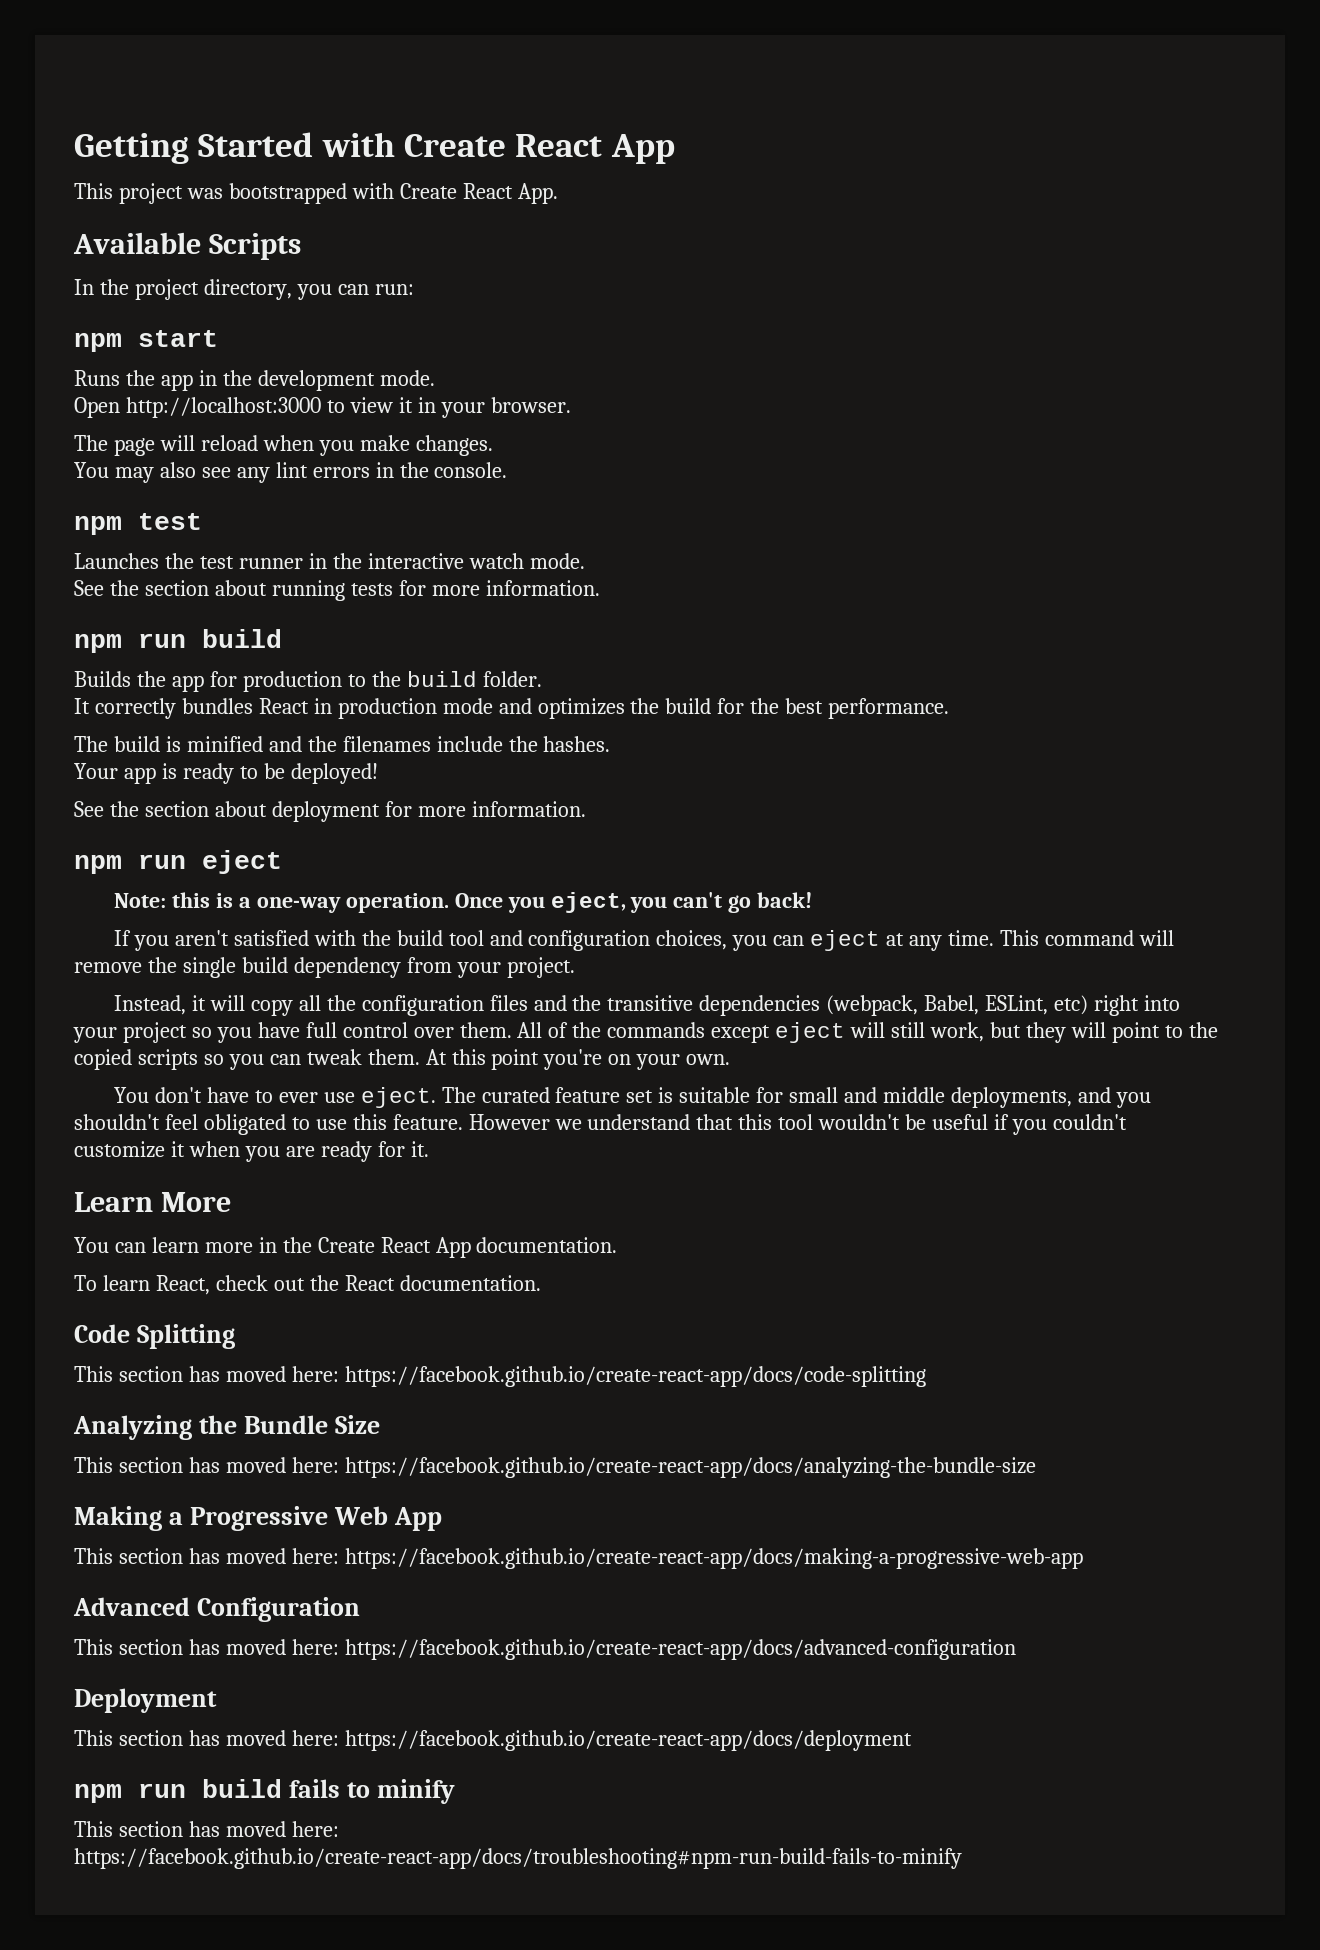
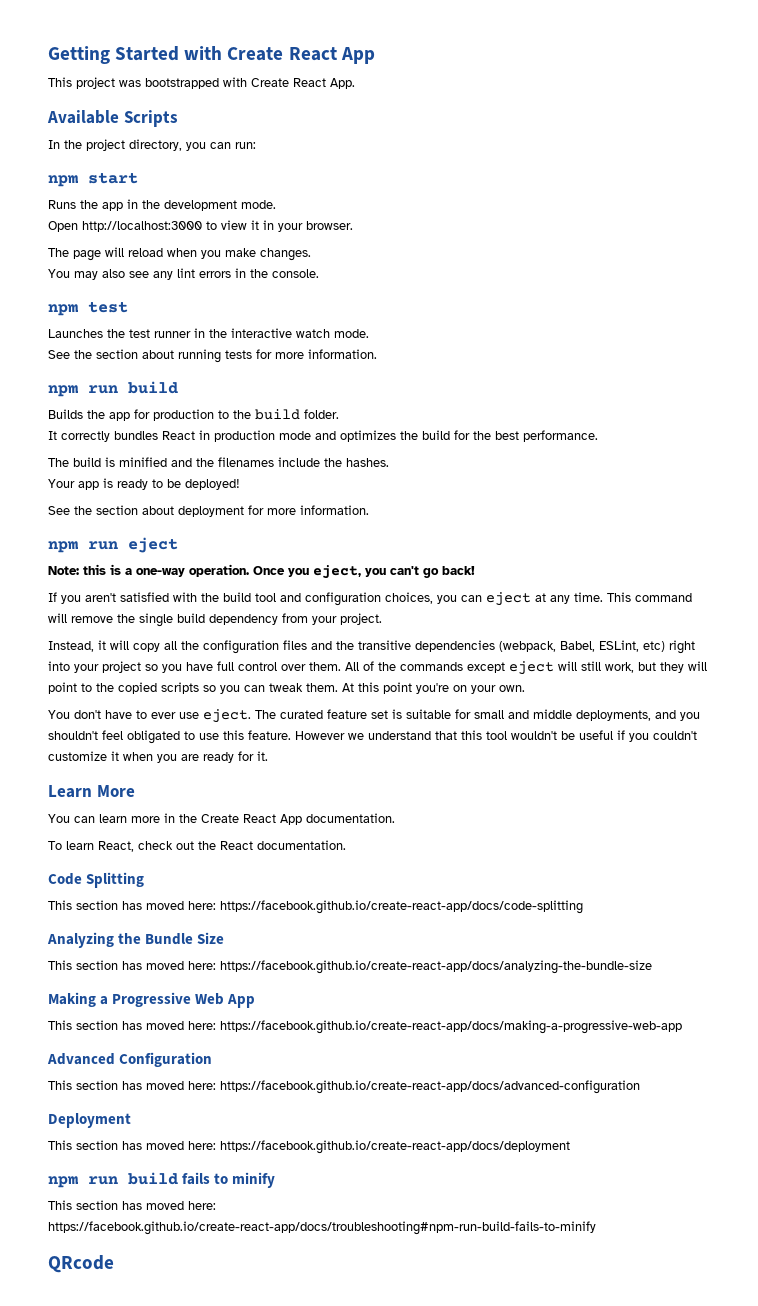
(962, 1858) none -> [48,1255,114,1273] // QRcode

